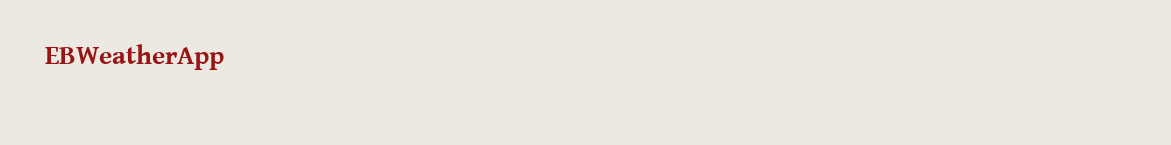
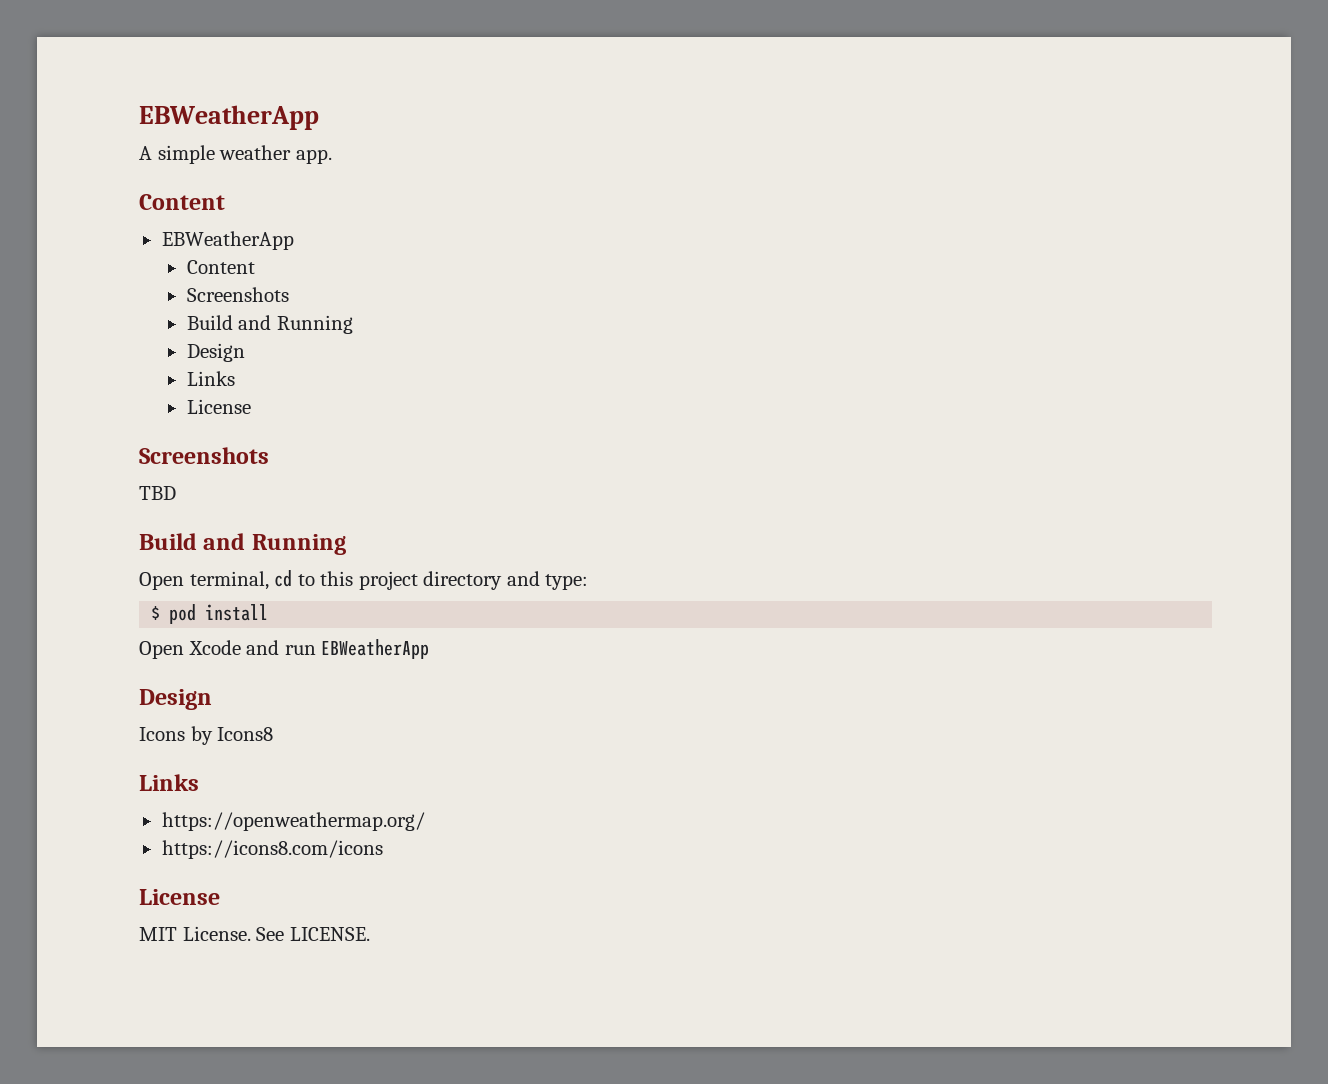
[45,44,224,70] EBWeatherApp -> [139,105,319,130] [139,145,332,164] [139,194,225,210] [161,231,294,250] [186,260,255,274] [186,287,289,302] [186,315,353,334] [186,343,245,362] [186,371,235,386] [186,399,251,414] [139,447,269,464] [139,486,176,500] [139,533,346,555] [139,570,589,590] [151,604,269,624] [139,639,430,659] [139,689,212,710] [139,726,274,745] [139,774,199,791] [161,812,425,831] [161,840,383,859] [139,889,220,905] [139,926,370,941] EBWeatherApp // A simple weather app. // Content // EBWeatherApp // Content // Screenshots // Build and Running // Design // Links // License // Screenshots // TBD // Build and Running // Open terminal, cd to this project directory and type: // $ pod install // Open Xcode and run EBWeatherApp // Design // Icons by Icons8 // Links // https://openweathermap.org/ // https://icons8.com/icons // License // MIT License. See LICENSE.

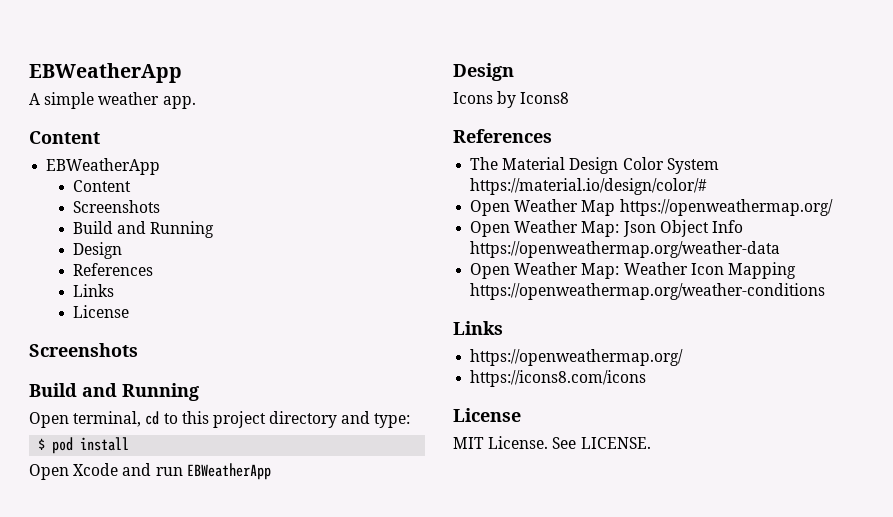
(245, 352) none -> [72,263,153,276] // References
[139,486,176,500] // TBD -> (138, 350) none
(274, 734) none -> [453,129,552,143] [470,157,719,174] [470,178,708,195] [470,199,833,216] [470,220,743,237] [470,241,781,258] [470,262,796,279] [470,283,826,300] // References // The Material Design Color System https://material.io/design/color/# // Open Weather Map https://openweathermap.org/ // Open Weather Map: Json Object Info https://openweathermap.org/weather-data // Open Weather Map: Weather Icon Mapping https://openweathermap.org/weather-conditions

